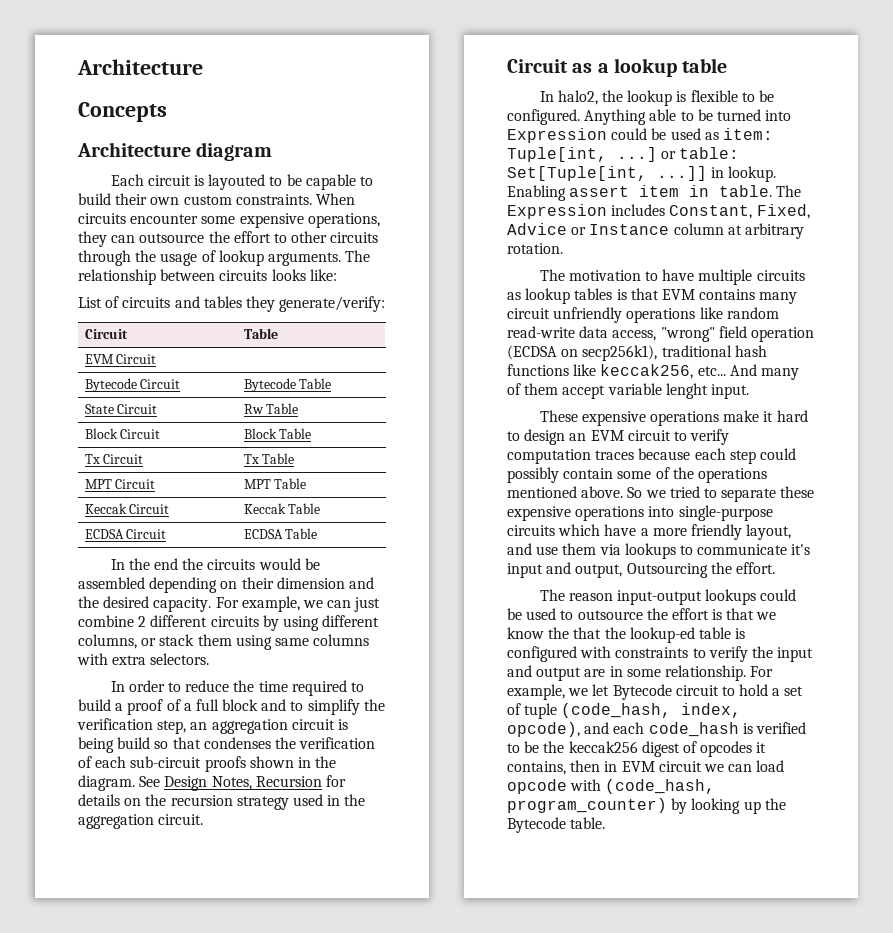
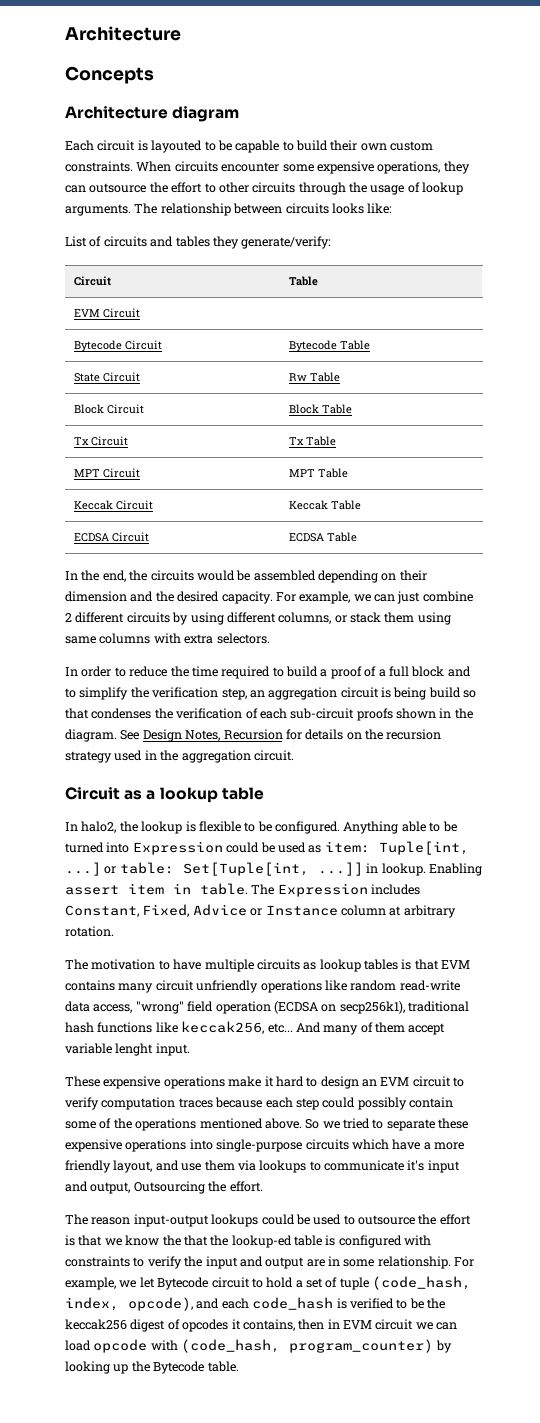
[154,558,179,570] end -> [102,570,126,582] end,

